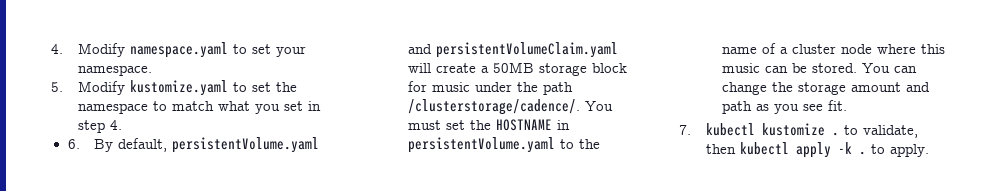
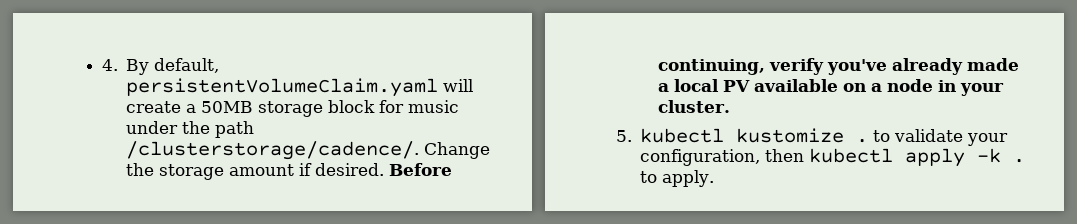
[51,42,306,58] [77,65,152,76] [51,80,297,96] [77,101,321,114] [77,120,122,133] [67,137,320,153] [408,44,433,54] 4. Modify namespace.yaml to set your namespace. // 5. Modify kustomize.yaml to set the namespace to match what you set in step 4. // 6. By default, persistentVolume.yaml and -> [102,58,220,75] 4. By default,
[585,101,614,111] [408,119,571,131] [408,137,601,153] [722,43,946,54] [722,63,918,73] [722,82,931,95] [722,100,848,114] [679,125,691,135] You must set the HOSTNAME in persistentVolume.yaml to the name of a cluster node where this music can be stored. You can change the storage amount and path as you see fit. // 7. -> [424,142,491,159] [126,163,453,180] [658,58,1020,75] [658,79,1005,96] [658,100,731,113] [616,130,632,142] Change the storage amount if desired. Before continuing, verify you've already made a local PV available on a node in your cluster. // 5.
[862,125,918,138] validate, -> [894,129,1009,146] [640,149,761,166] validate your configuration,

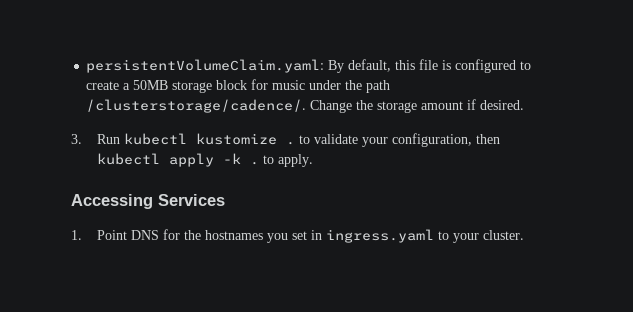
[102,59,119,71] 4. -> [86,59,325,73] persistentVolumeClaim.yaml:
[126,78,474,97] persistentVolumeClaim.yaml will -> [395,59,532,73] this file is configured to
[389,163,453,176] [658,58,1020,75] [658,79,1005,96] [658,100,731,113] [616,130,632,142] Before continuing, verify you've already made a local PV available on a node in your cluster. // 5. -> [71,134,120,144] // 3. Run
(715, 178) none -> [71,194,225,209] [71,229,524,243] // Accessing Services // 1. Point DNS for the hostnames you set in ingress.yaml to your cluster.

